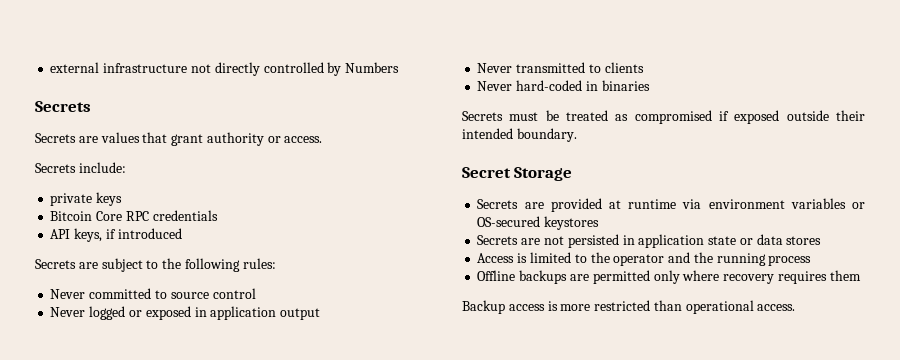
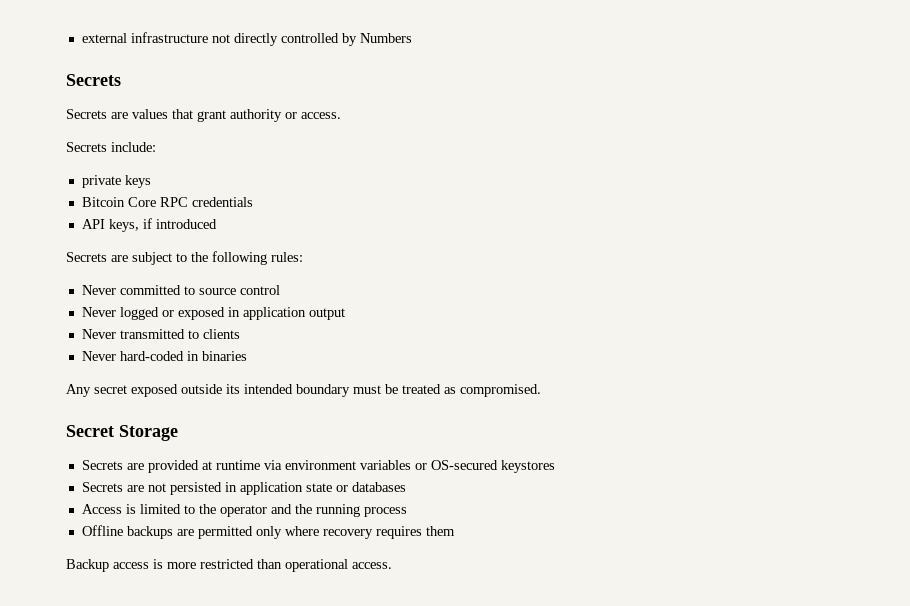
[462,110,865,124] [462,128,577,142] Secrets must be treated as compromised if exposed outside their intended boundary. -> [66,384,541,397] Any secret exposed outside its intended boundary must be treated as compromised.
[756,234,822,245] data stores -> [351,482,406,492] databases

